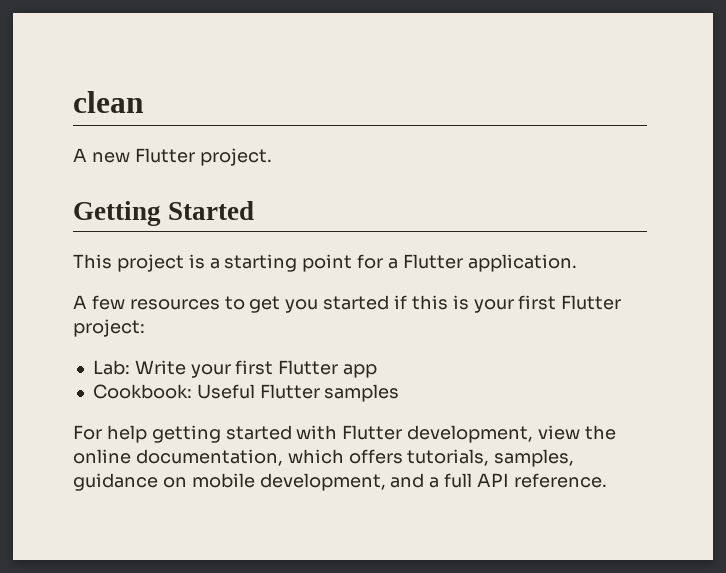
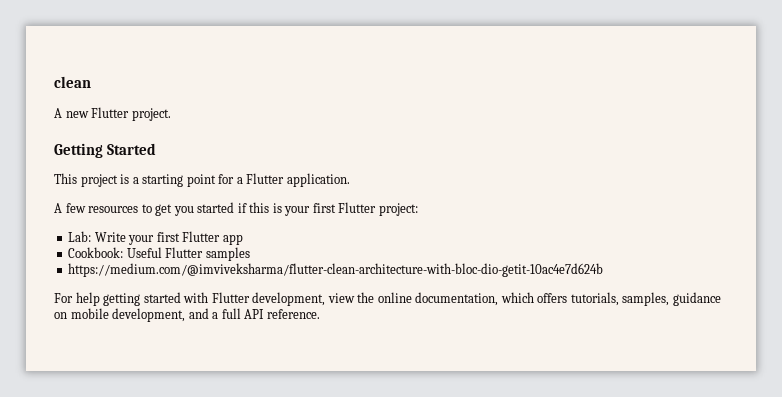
(400, 393) none -> [68,263,604,277] // https://medium.com/@imviveksharma/flutter-clean-architecture-with-bloc-dio-getit-10ac4e7d624b

